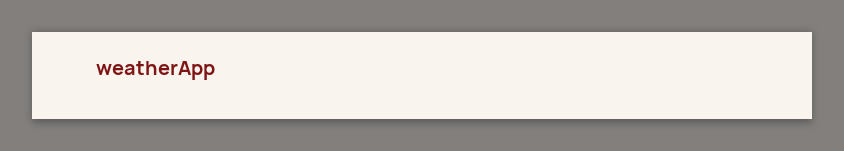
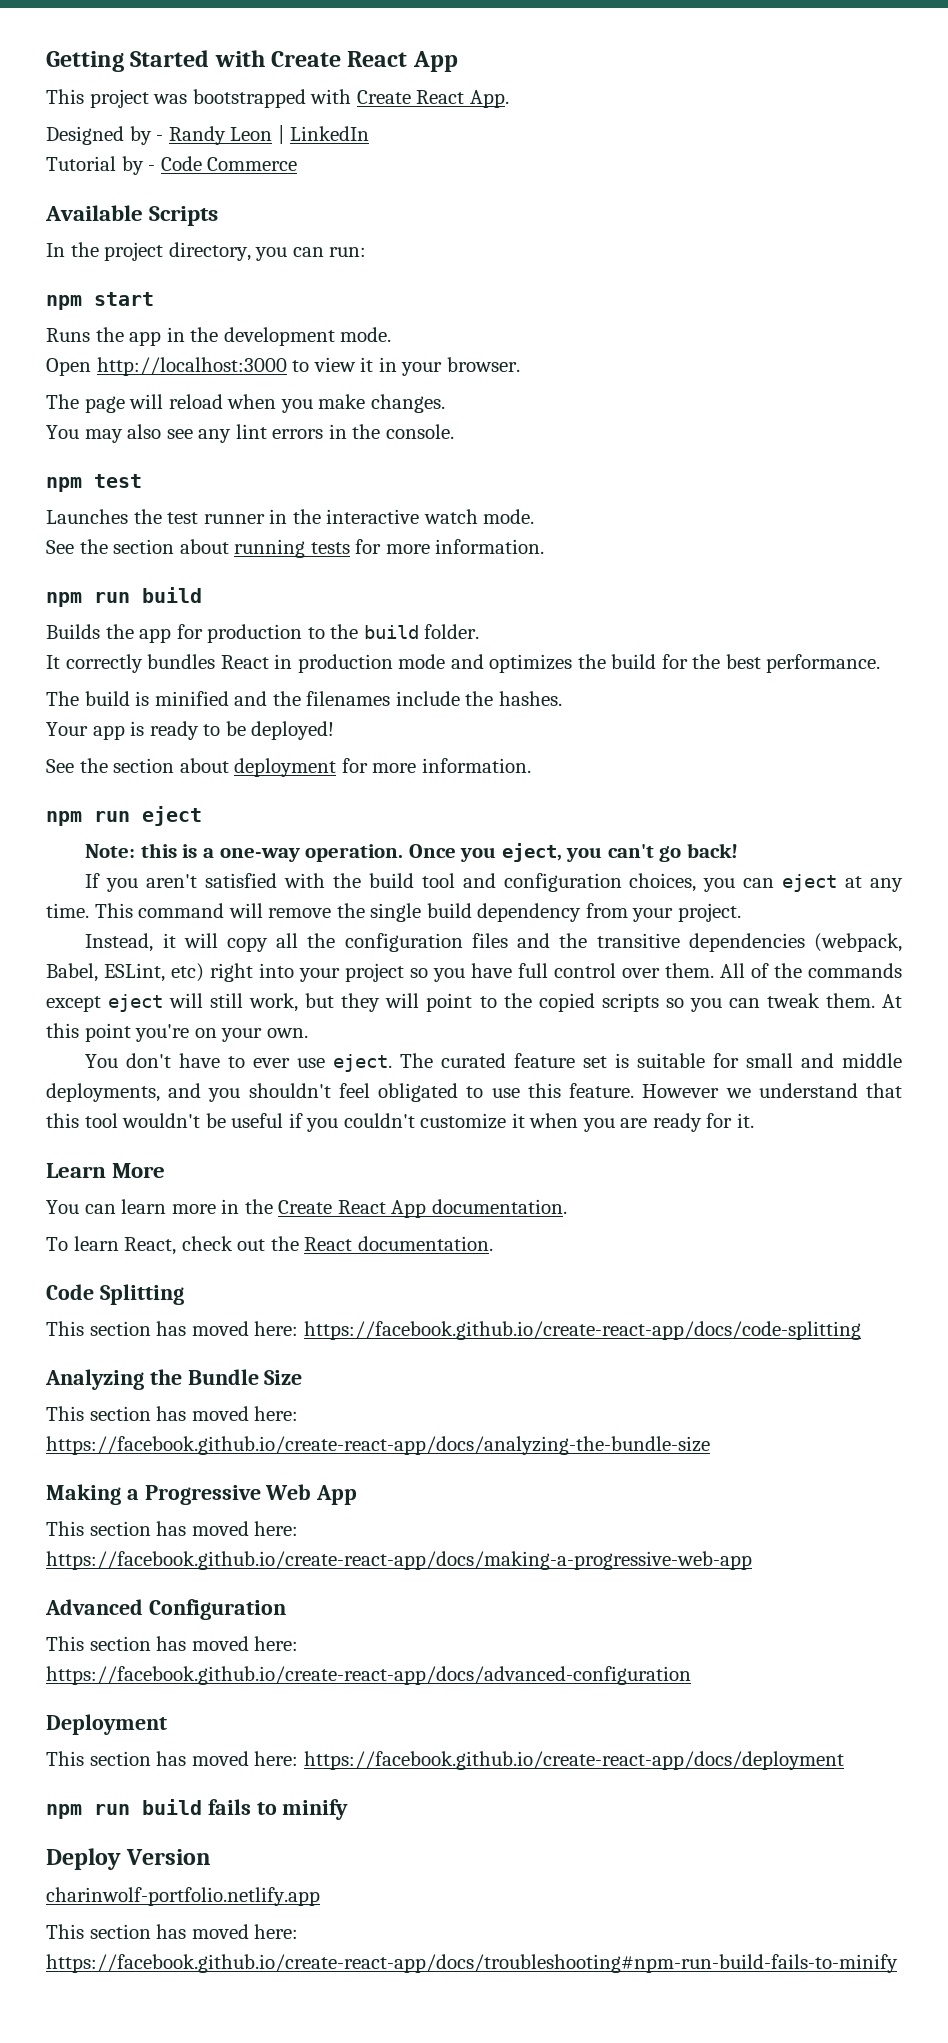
[96,61,215,80] weatherApp -> [46,50,458,72] [46,89,509,108] [46,125,370,145] [46,156,298,175] [45,205,219,226] [46,242,367,261] [46,292,154,310] [46,327,392,346] [46,357,520,376] [46,394,445,413] [46,424,454,443] [46,474,142,492] [46,509,535,524] [46,539,545,558] [46,587,202,607] [46,624,480,643] [46,654,881,673] [46,691,562,706] [46,721,335,740] [46,758,531,777] [46,806,202,826] [85,843,738,862] [85,873,903,892] [46,903,741,922] [85,933,903,952] [46,963,902,982] [46,993,902,1012] [46,1023,308,1042] [85,1053,902,1072] [46,1083,903,1102] [46,1113,755,1132] [46,1163,166,1178] [46,1199,567,1218] [46,1236,493,1255] [46,1284,184,1305] [46,1321,861,1340] [45,1369,303,1390] [46,1406,299,1421] [46,1436,710,1455] [46,1484,358,1505] [46,1521,299,1536] [46,1551,752,1570] [45,1599,286,1620] [46,1636,299,1651] [46,1666,691,1685] [46,1714,167,1735] [46,1751,844,1770] [46,1799,349,1820] [46,1848,212,1870] [46,1887,320,1906] [46,1924,299,1939] [46,1954,898,1973] Getting Started with Create React App // This project was bootstrapped with Create React App. // Designed by - Randy Leon | LinkedIn // Tutorial by - Code Commerce // Available Scripts // In the project directory, you can run: // npm start // Runs the app in the development mode. // Open http://localhost:3000 to view it in your browser. // The page will reload when you make changes. // You may also see any lint errors in the console. // npm test // Launches the test runner in the interactive watch mode. // See the section about running tests for more information. // npm run build // Builds the app for production to the build folder. // It correctly bundles React in production mode and optimizes the build for the best performance. // The build is minified and the filenames include the hashes. // Your app is ready to be deployed! // See the section about deployment for more information. // npm run eject // Note: this is a one-way operation. Once you eject, you can't go back! // If you aren't satisfied with the build tool and configuration choices, you can eject at any time. This command will remove the single build dependency from your project. // Instead, it will copy all the configuration files and the transitive dependencies (webpack, Babel, ESLint, etc) right into your project so you have full control over them. All of the commands except eject will still work, but they will point to the copied scripts so you can tweak them. At this point you're on your own. // You don't have to ever use eject. The curated feature set is suitable for small and middle deployments, and you shouldn't feel obligated to use this feature. However we understand that this tool wouldn't be useful if you couldn't customize it when you are ready for it. // Learn More // You can learn more in the Create React App documentation. // To learn React, check out the React documentation. // Code Splitting // This section has moved here: https://facebook.github.io/create-react-app/docs/code-splitting // Analyzing the Bundle Size // This section has moved here: https://facebook.github.io/create-react-app/docs/analyzing-the-bundle-size // Making a Progressive Web App // This section has moved here: https://facebook.github.io/create-react-app/docs/making-a-progressive-web-app // Advanced Configuration // This section has moved here: https://facebook.github.io/create-react-app/docs/advanced-configuration // Deployment // This section has moved here: https://facebook.github.io/create-react-app/docs/deployment // npm run build fails to minify // Deploy Version // charinwolf-portfolio.netlify.app // This section has moved here: https://facebook.github.io/create-react-app/docs/troubleshooting#npm-run-build-fails-to-minify

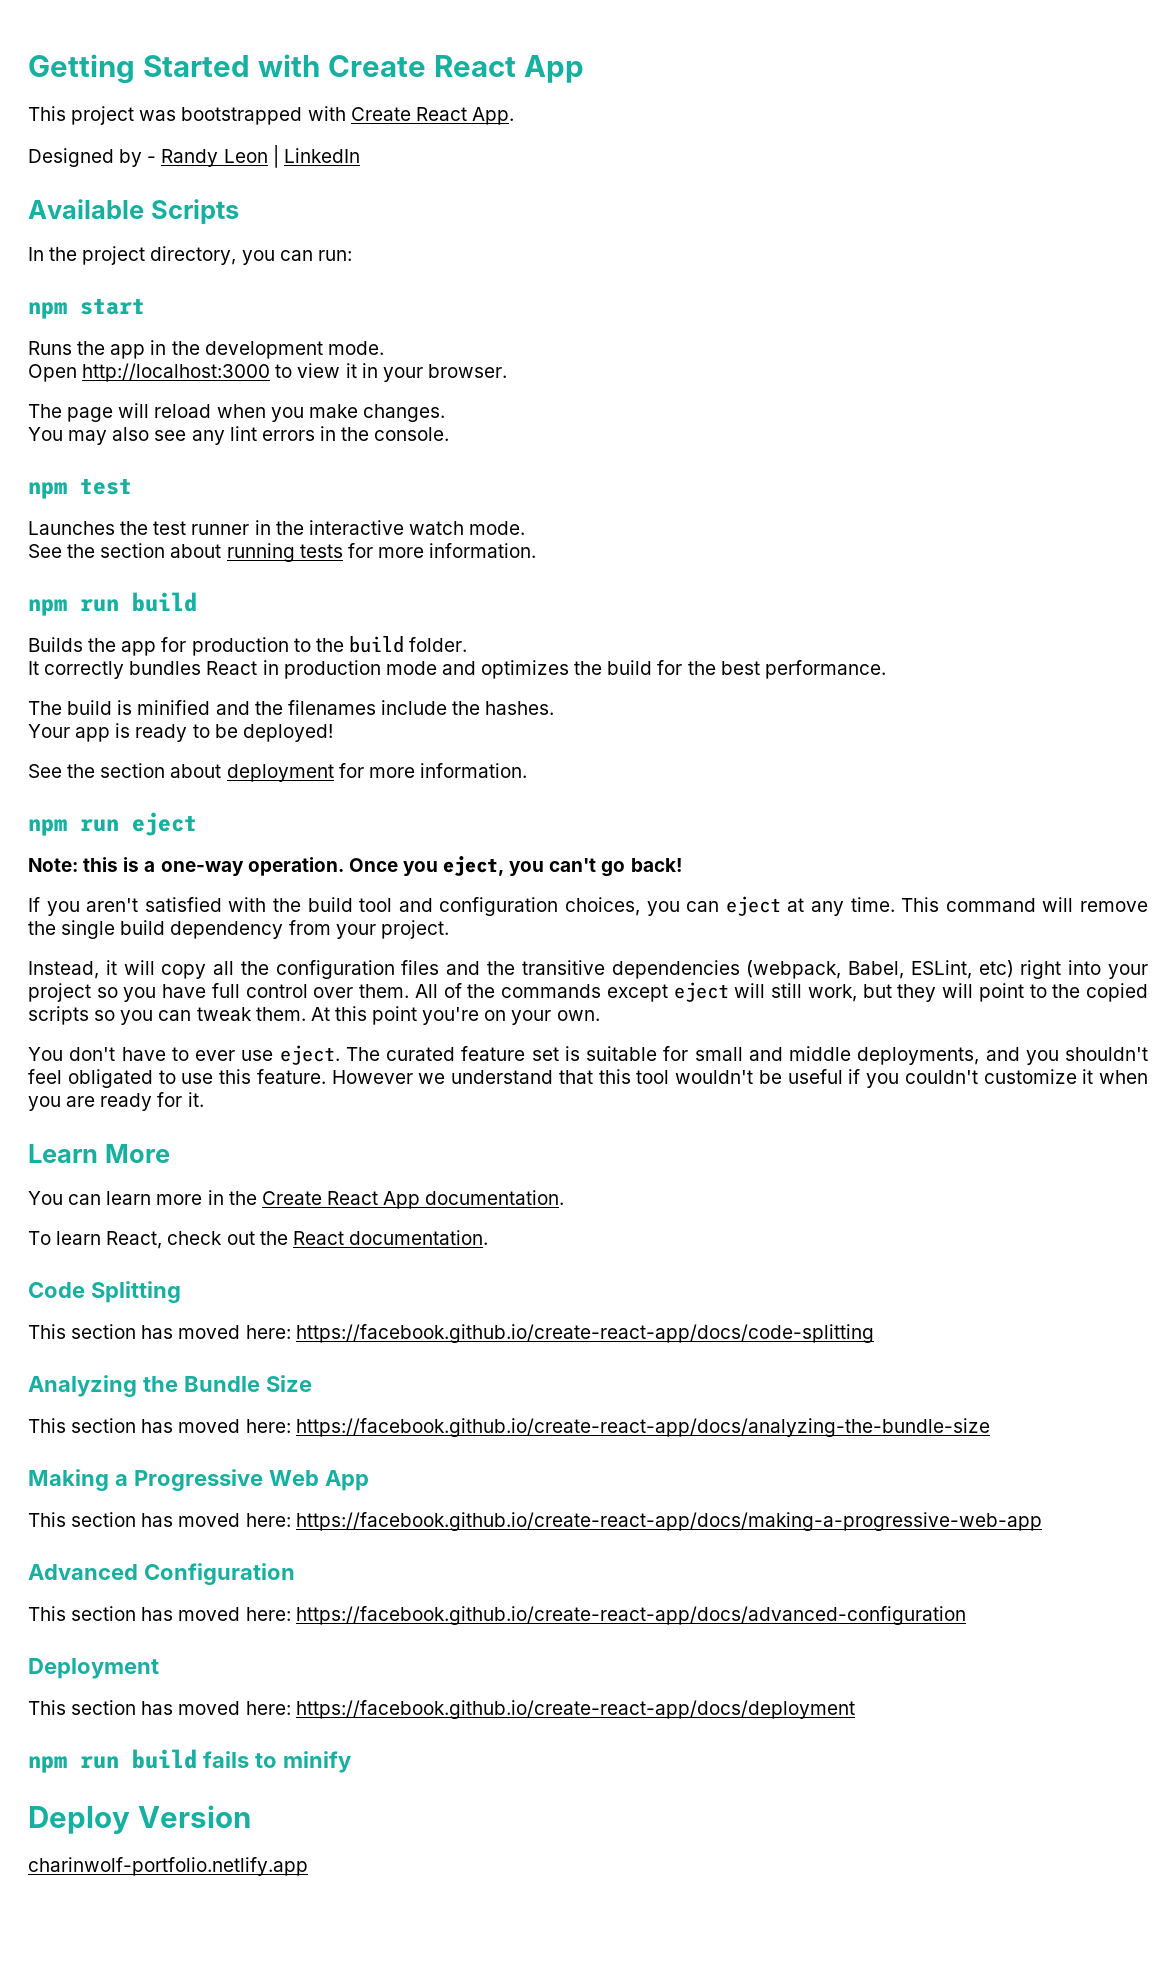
[46,156,298,175] // Tutorial by - Code Commerce -> (360, 155) none
[46,1924,299,1939] [46,1954,898,1973] // This section has moved here: https://facebook.github.io/create-react-app/docs/troubleshooting#npm-run-build-fails-to-minify -> (308, 1866) none

